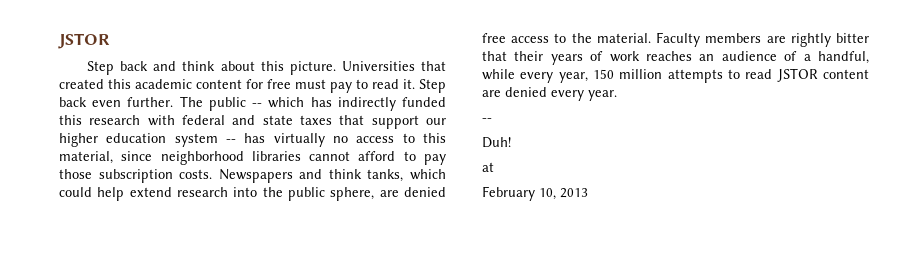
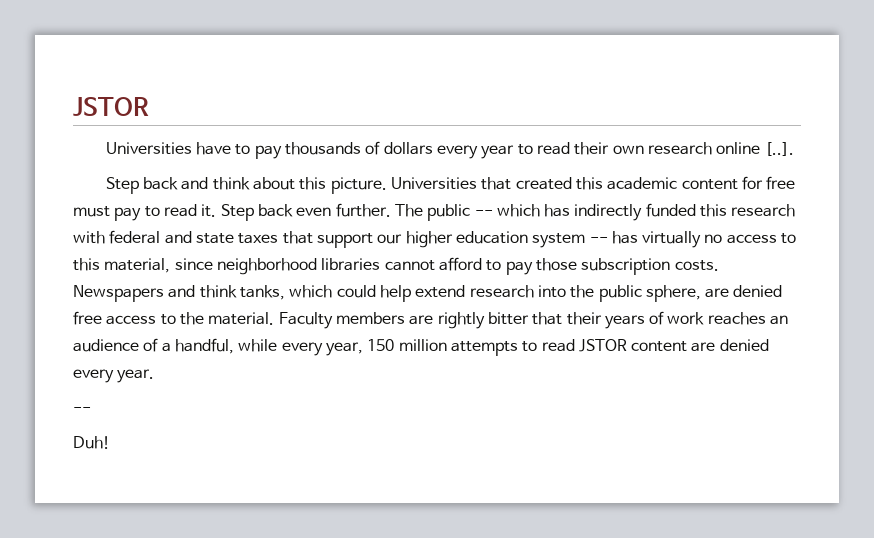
[58,33,110,49] JSTOR -> [73,97,149,116] [105,141,794,159] JSTOR // Universities have to pay thousands of dollars every year to read their own research online [..].
[482,162,494,172] [482,186,588,201] // at // February 10, 2013 -> (110, 442) none

